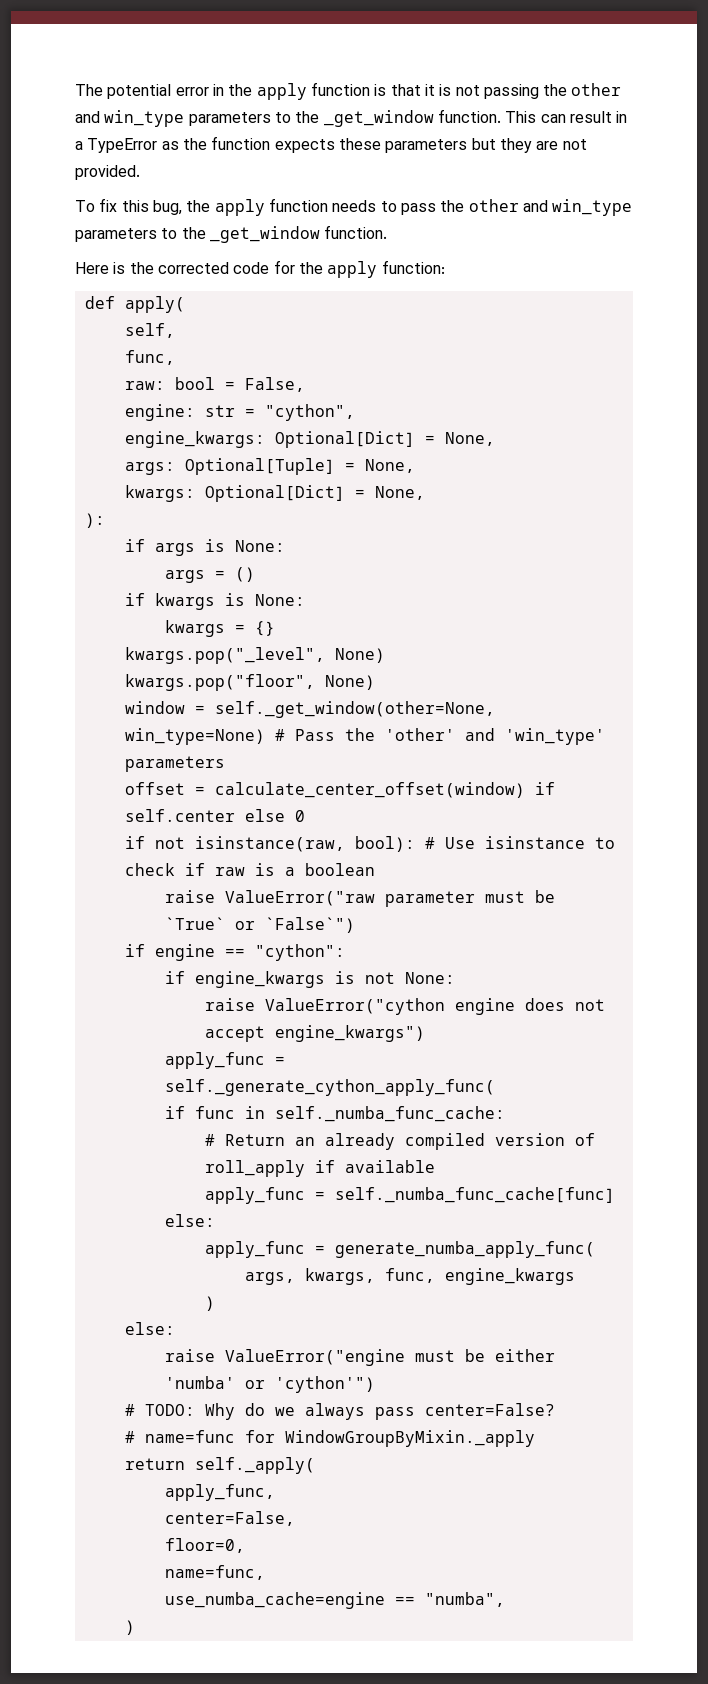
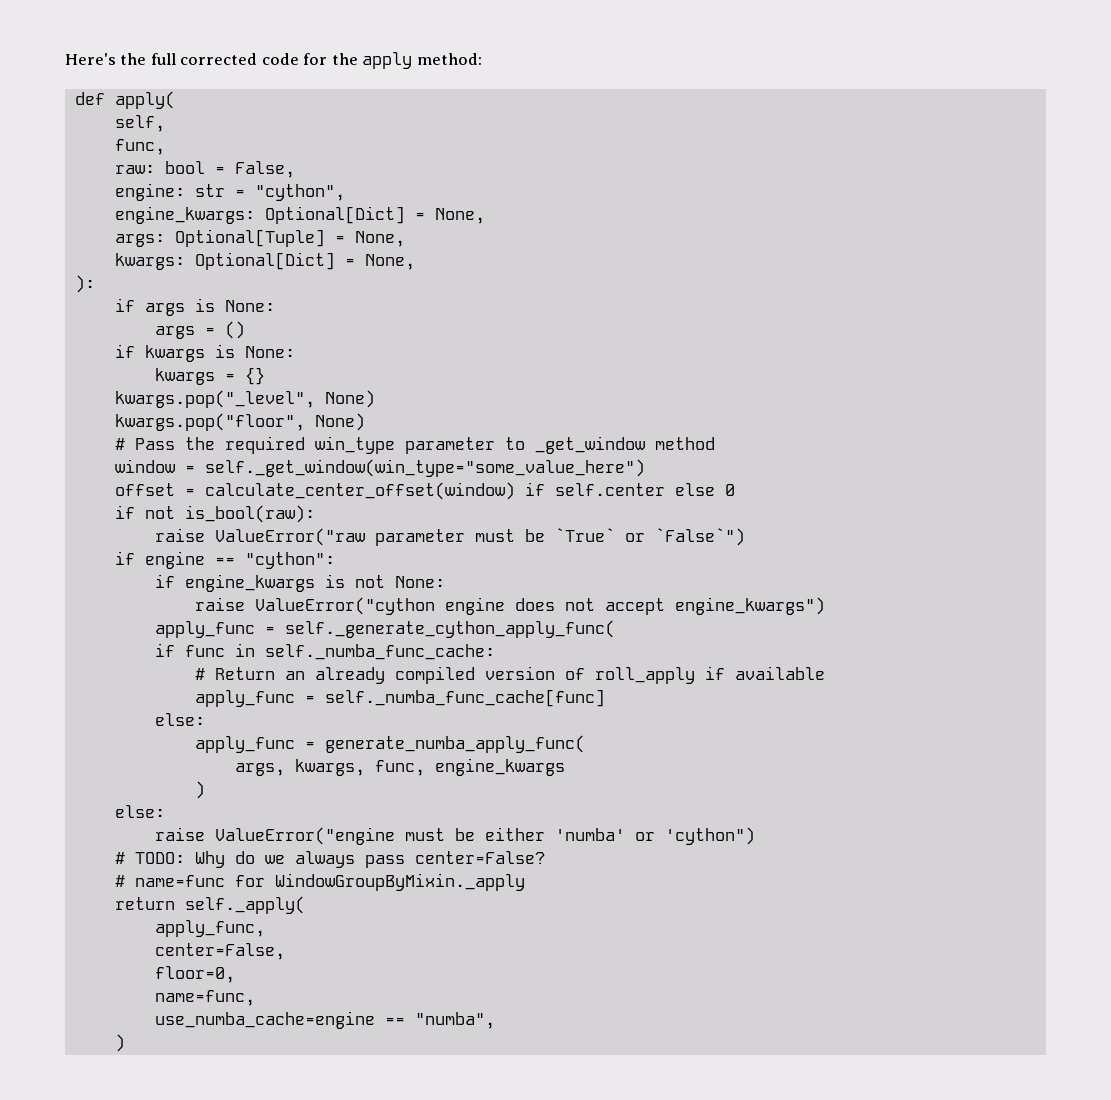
[75,82,622,100] [75,109,628,127] [75,136,587,153] [75,165,140,180] [75,198,633,216] [75,225,388,243] [75,262,154,274] The potential error in the apply function is that it is not passing the other and win_type parameters to the _get_window function. This can result in a TypeError as the function expects these parameters but they are not provided. // To fix this bug, the apply function needs to pass the other and win_type parameters to the _get_window function. // Here is the -> [65,53,176,65] Here's the full
[381,260,445,274] function: -> [416,53,482,65] method:
[124,701,495,718] [124,728,605,745] [124,756,225,772] window = self._get_window(other=None, win_type=None) # Pass the 'other' and 'win_type' parameters -> [114,436,715,454] [114,459,645,477] # Pass the required win_type parameter to _get_window method // window = self._get_window(win_type="some_value_here")
[194,836,615,852] [124,863,375,876] isinstance(raw, bool): # Use isinstance to check if raw is a boolean -> [184,505,315,523] is_bool(raw):
[274,1376,375,1393] 'cython'") -> [664,827,755,845] 'cython")

